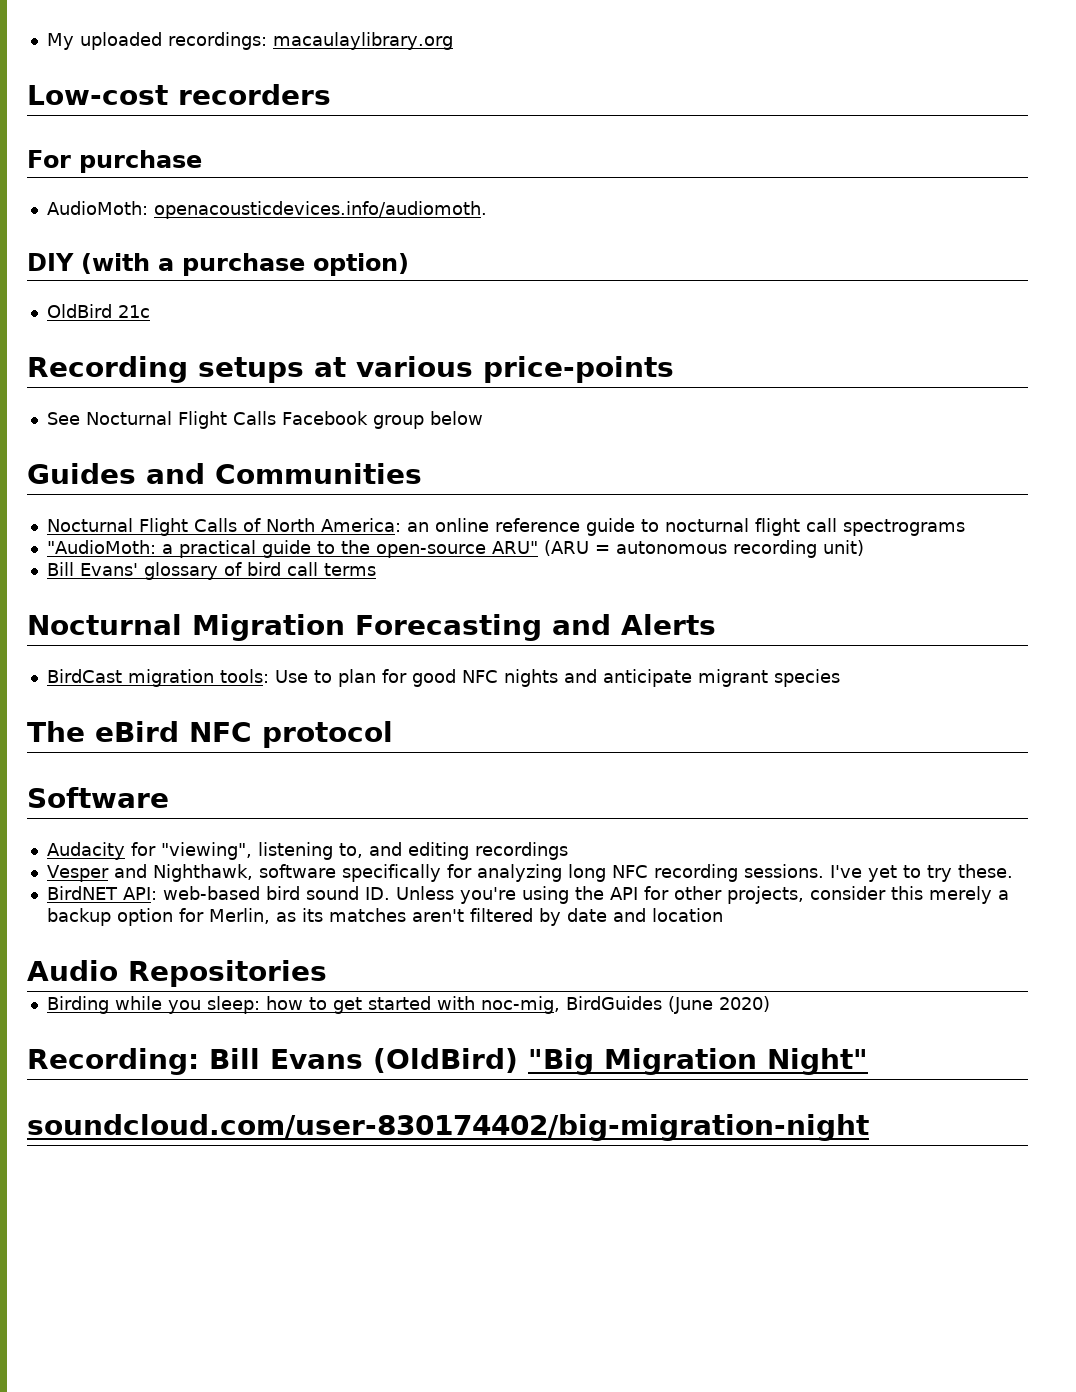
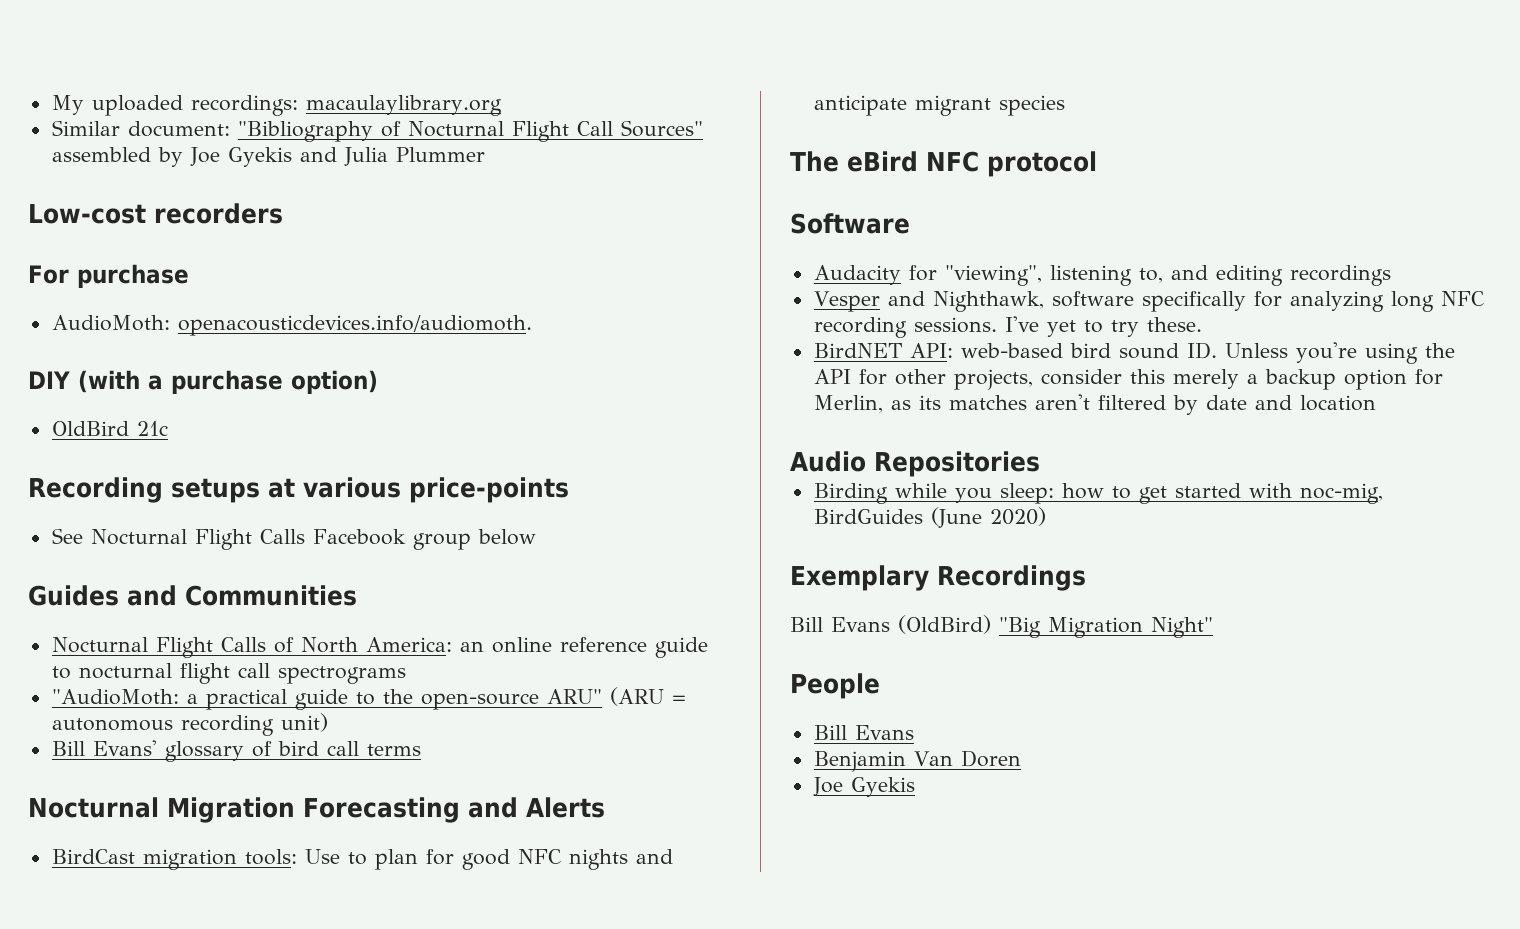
(453, 41) none -> [51,120,703,142] [51,147,485,167] // Similar document: "Bibliography of Nocturnal Flight Call Sources" assembled by Joe Gyekis and Julia Plummer
[27,1048,199,1075] Recording: -> [790,565,1086,591] Exemplary Recordings //
[27,1114,869,1141] soundcloud.com/user-830174402/big-migration-night -> [790,673,880,699] [813,725,914,740] [813,750,1021,772] [812,777,915,797] People // Bill Evans // Benjamin Van Doren // Joe Gyekis

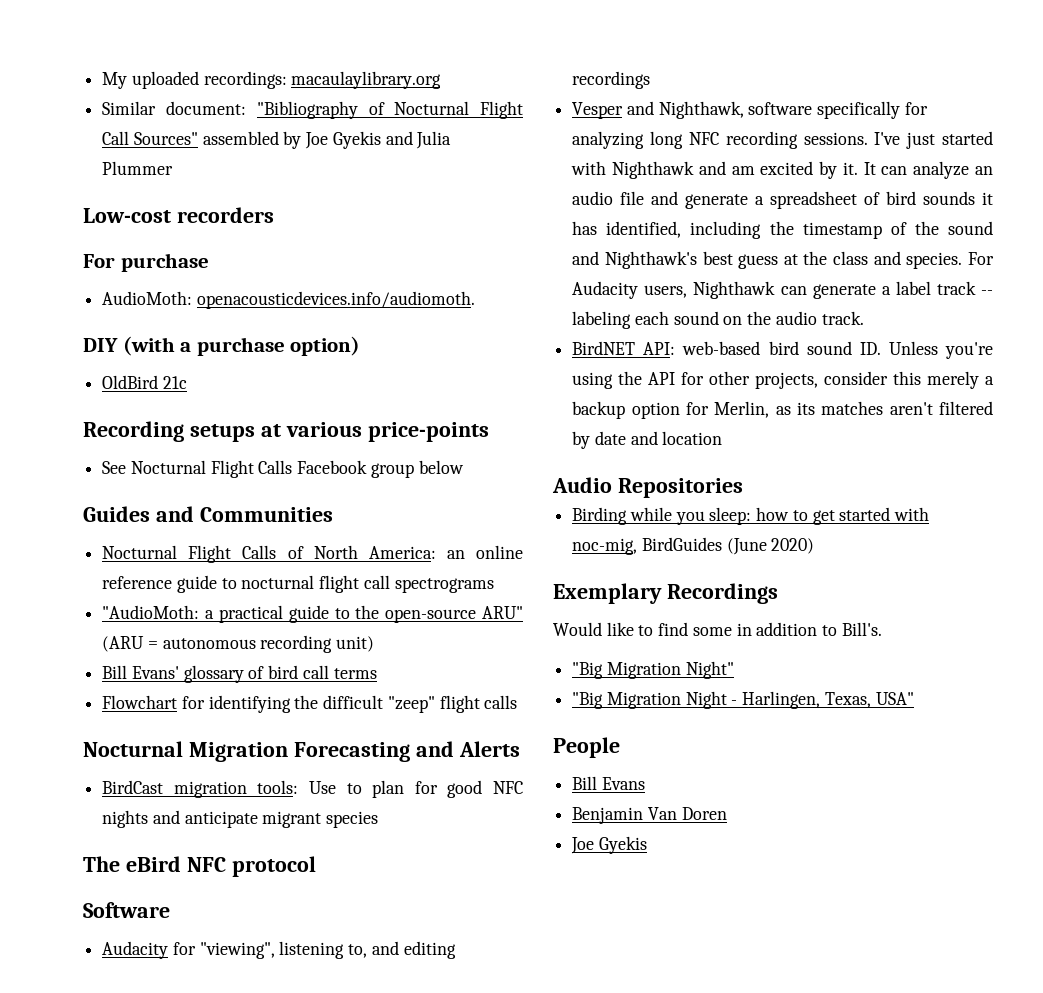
(421, 750) none -> [102,695,518,713] // Flowchart for identifying the difficult "zeep" flight calls
[1046,317,1202,337] yet to try these. -> [906,131,993,149] [571,161,993,179] [572,191,993,209] [572,221,993,239] [572,251,995,269] [572,281,993,299] [572,311,864,329] just started with Nighthawk and am excited by it. It can analyze an audio file and generate a spreadsheet of bird sounds it has identified, including the timestamp of the sound and Nighthawk's best guess at the class and species. For Audacity users, Nighthawk can generate a label track -- labeling each sound on the audio track.
[790,615,1213,638] Bill Evans (OldBird) "Big Migration Night" -> [553,622,882,636] [572,661,734,679] [572,691,914,709] Would like to find some in addition to Bill's. // "Big Migration Night" // "Big Migration Night - Harlingen, Texas, USA"

